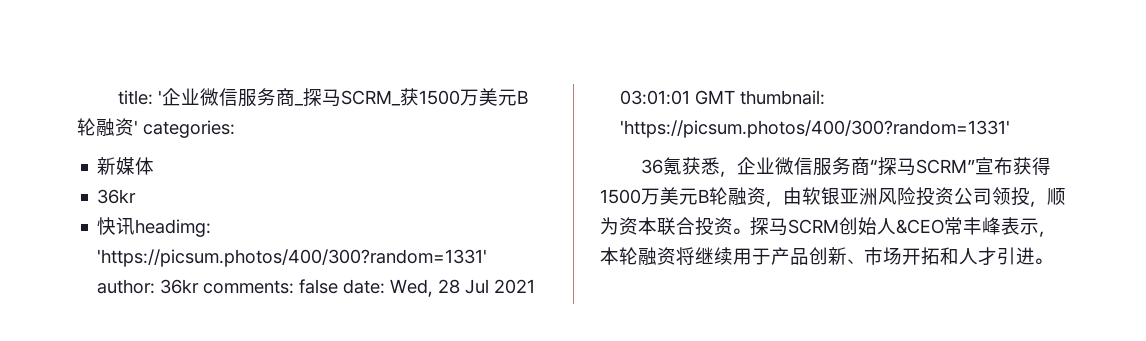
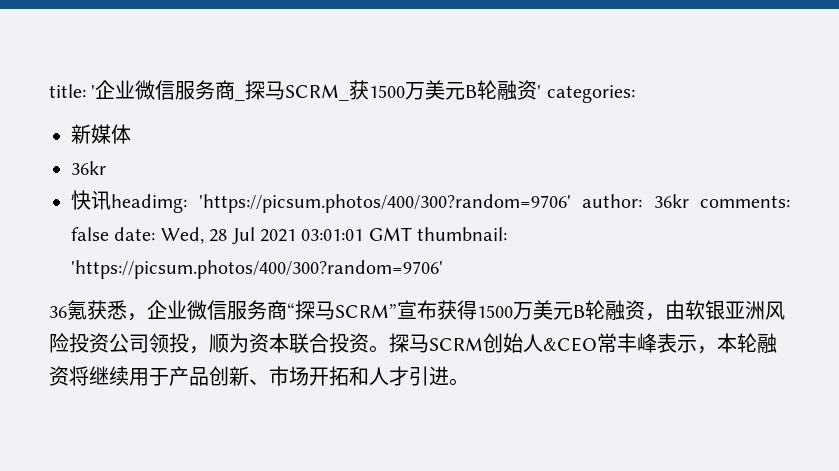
[97,249,488,267] 'https://picsum.photos/400/300?random=1331' -> [198,194,571,213] 'https://picsum.photos/400/300?random=9706'
[620,120,1011,138] 'https://picsum.photos/400/300?random=1331' -> [71,260,443,279] 'https://picsum.photos/400/300?random=9706'

